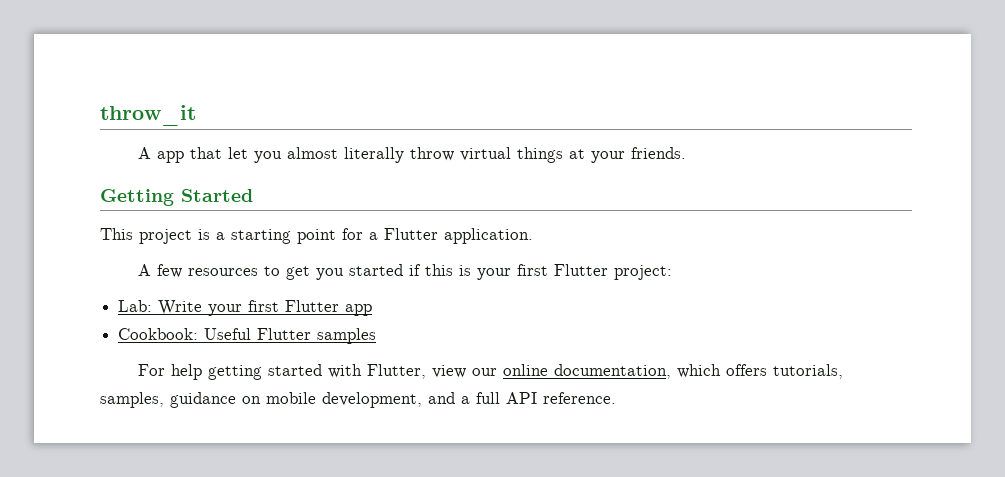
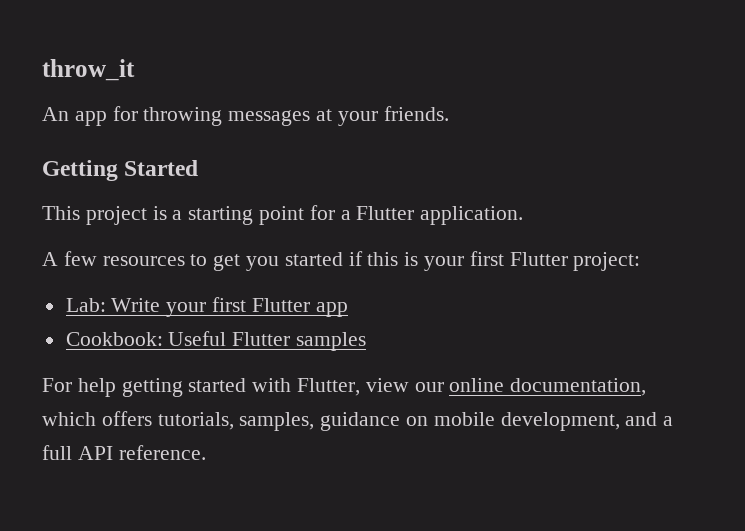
[137,147,563,163] A app that let you almost literally throw virtual things -> [42,106,311,126] An app for throwing messages

